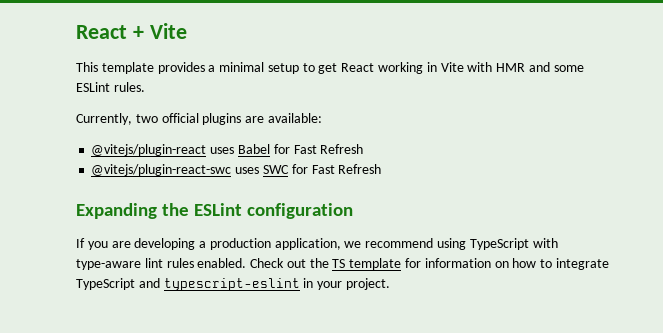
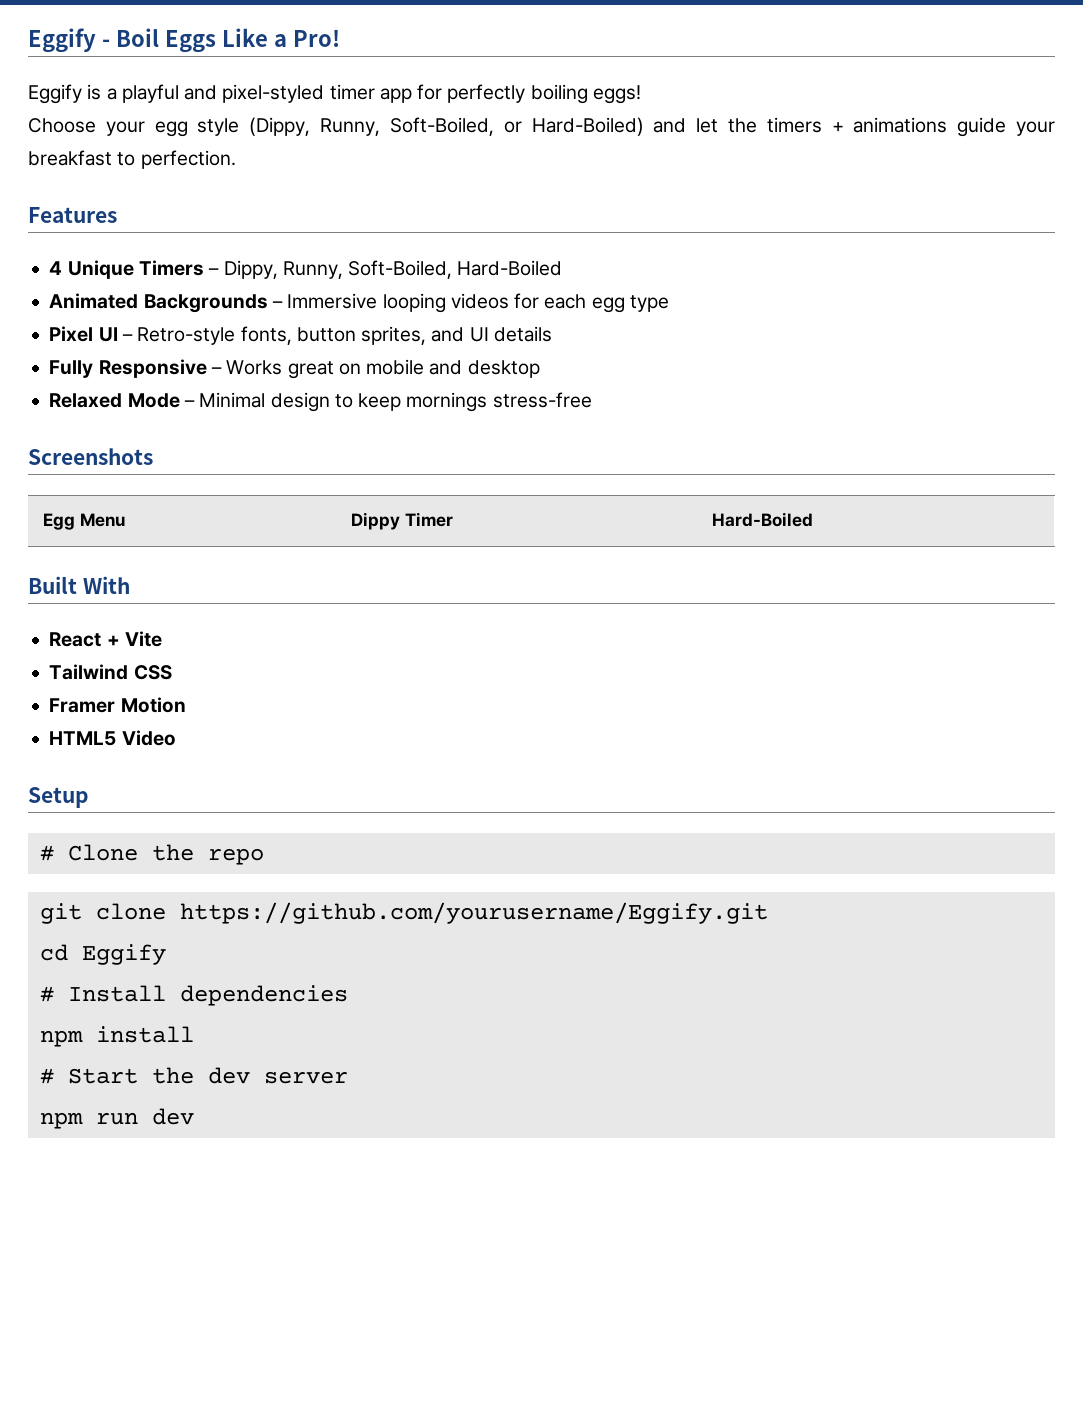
[76,23,187,39] [76,62,584,74] [76,82,145,92] [76,113,322,125] [91,144,364,156] [91,164,382,176] [76,203,354,219] [76,238,558,250] [76,258,609,270] [76,278,390,291] React + Vite // This template provides a minimal setup to get React working in Vite with HMR and some ESLint rules. // Currently, two official plugins are available: // @vitejs/plugin-react uses Babel for Fast Refresh // @vitejs/plugin-react-swc uses SWC for Fast Refresh // Expanding the ESLint configuration // If you are developing a production application, we recommend using TypeScript with type-aware lint rules enabled. Check out the TS template for information on how to integrate TypeScript and typescript-eslint in your project. -> [28,28,340,53] [28,84,641,104] [28,117,1055,137] [28,150,236,169] [28,207,117,223] [49,260,563,279] [49,293,669,313] [49,326,552,345] [49,359,540,379] [49,392,592,412] [28,448,153,465] [43,513,125,530] [351,512,453,530] [712,512,814,527] [28,576,130,594] [49,631,162,647] [49,664,172,680] [49,697,186,713] [49,730,176,746] [28,787,89,808] [39,844,264,865] [39,902,768,924] [39,944,166,965] [39,985,348,1006] [39,1026,194,1047] [39,1067,348,1084] [39,1108,194,1129] Eggify - Boil Eggs Like a Pro! // Eggify is a playful and pixel-styled timer app for perfectly boiling eggs! // Choose your egg style (Dippy, Runny, Soft-Boiled, or Hard-Boiled) and let the timers + animations guide your breakfast to perfection. // Features // 4 Unique Timers – Dippy, Runny, Soft-Boiled, Hard-Boiled // Animated Backgrounds – Immersive looping videos for each egg type // Pixel UI – Retro-style fonts, button sprites, and UI details // Fully Responsive – Works great on mobile and desktop // Relaxed Mode – Minimal design to keep mornings stress-free // Screenshots // Egg Menu | Dippy Timer | Hard-Boiled // Built With // React + Vite // Tailwind CSS // Framer Motion // HTML5 Video // Setup // # Clone the repo // git clone https://github.com/yourusername/Eggify.git // cd Eggify // # Install dependencies // npm install // # Start the dev server // npm run dev

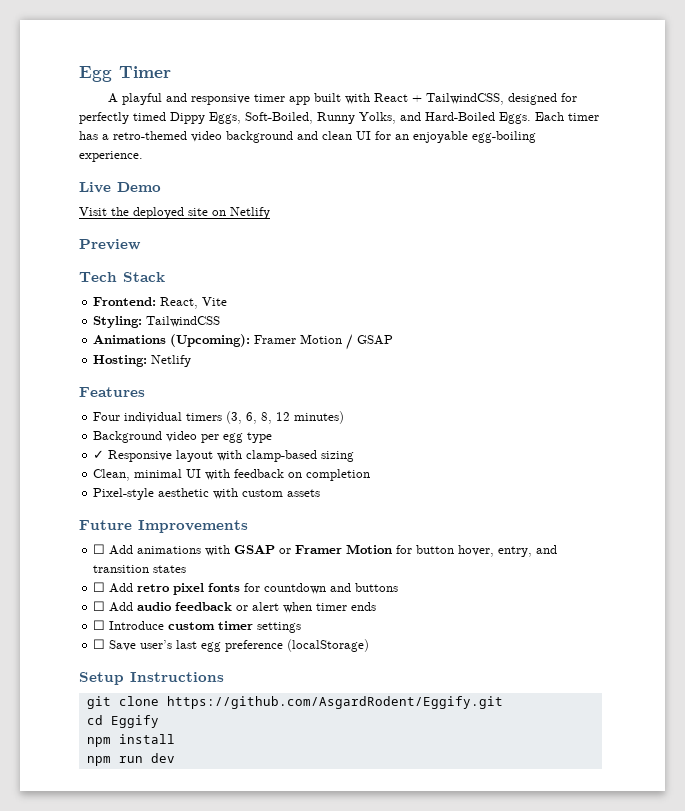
[28,28,340,53] [28,84,117,104] Eggify - Boil Eggs Like a Pro! // Eggify is a -> [79,66,171,82] [108,93,119,103] Egg Timer // A
[222,84,325,103] pixel-styled -> [191,94,251,105] responsive
[417,84,641,104] [28,117,1055,137] [28,150,236,169] [28,207,117,223] [49,260,563,279] [49,293,669,313] [49,326,552,345] [49,359,540,379] [49,392,592,412] [28,448,153,465] [43,513,125,530] [351,512,453,530] [712,512,814,527] [28,576,130,594] [49,631,162,647] [49,664,172,680] [49,697,186,713] [49,730,176,746] [28,787,89,808] [39,844,264,865] for perfectly boiling eggs! // Choose your egg style (Dippy, Runny, Soft-Boiled, or Hard-Boiled) and let the timers + animations guide your breakfast to perfection. // Features // 4 Unique Timers – Dippy, Runny, Soft-Boiled, Hard-Boiled // Animated Backgrounds – Immersive looping videos for each egg type // Pixel UI – Retro-style fonts, button sprites, and UI details // Fully Responsive – Works great on mobile and desktop // Relaxed Mode – Minimal design to keep mornings stress-free // Screenshots // Egg Menu | Dippy Timer | Hard-Boiled // Built With // React + Vite // Tailwind CSS // Framer Motion // HTML5 Video // Setup // # Clone the repo -> [314,93,578,105] [79,112,599,124] [79,131,536,143] [79,151,143,162] [79,182,161,193] [79,207,270,219] [79,239,141,250] [79,272,165,282] [93,297,228,309] [93,316,221,328] [93,334,394,350] [93,355,192,367] [79,387,145,397] [93,411,345,424] [93,431,273,443] [93,450,355,462] [93,469,371,481] [93,488,321,500] [79,520,248,533] [93,544,558,557] [93,565,187,573] [93,582,399,595] [93,601,377,613] [93,620,302,633] [93,639,370,652] [79,672,224,685] built with React + TailwindCSS, designed for perfectly timed Dippy Eggs, Soft-Boiled, Runny Yolks, and Hard-Boiled Eggs. Each timer has a retro-themed video background and clean UI for an enjoyable egg-boiling experience. // Live Demo // Visit the deployed site on Netlify // Preview // Tech Stack // Frontend: React, Vite // Styling: TailwindCSS // Animations (Upcoming): Framer Motion / GSAP // Hosting: Netlify // Features // Four individual timers (3, 6, 8, 12 minutes) // Background video per egg type // ✓ Responsive layout with clamp-based sizing // Clean, minimal UI with feedback on completion // Pixel-style aesthetic with custom assets // Future Improvements // ☐ Add animations with GSAP or Framer Motion for button hover, entry, and transition states // ☐ Add retro pixel fonts for countdown and buttons // ☐ Add audio feedback or alert when timer ends // ☐ Introduce custom timer settings // ☐ Save user’s last egg preference (localStorage) // Setup Instructions
[179,902,768,924] https://github.com/yourusername/Eggify.git -> [166,696,503,709] https://github.com/AsgardRodent/Eggify.git
[39,985,348,1006] // # Install dependencies -> (159, 721) none
[39,1067,348,1084] // # Start the dev server -> (175, 739) none

